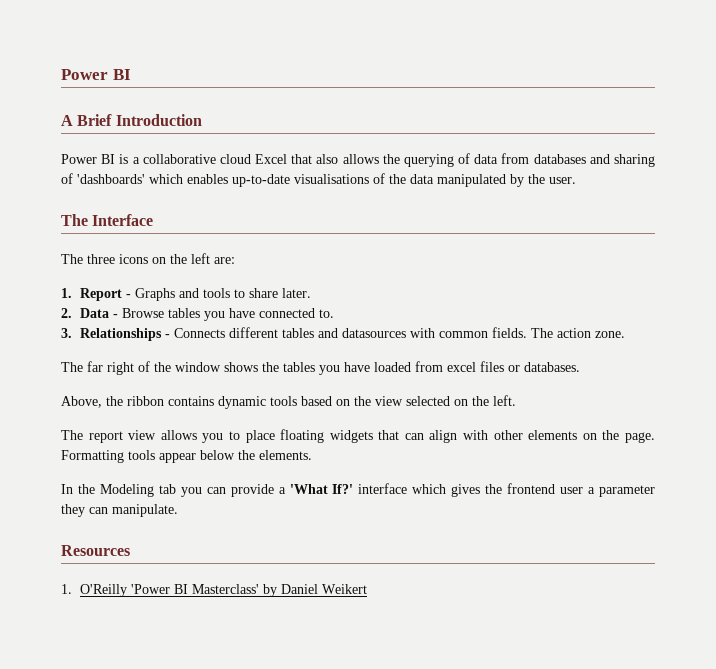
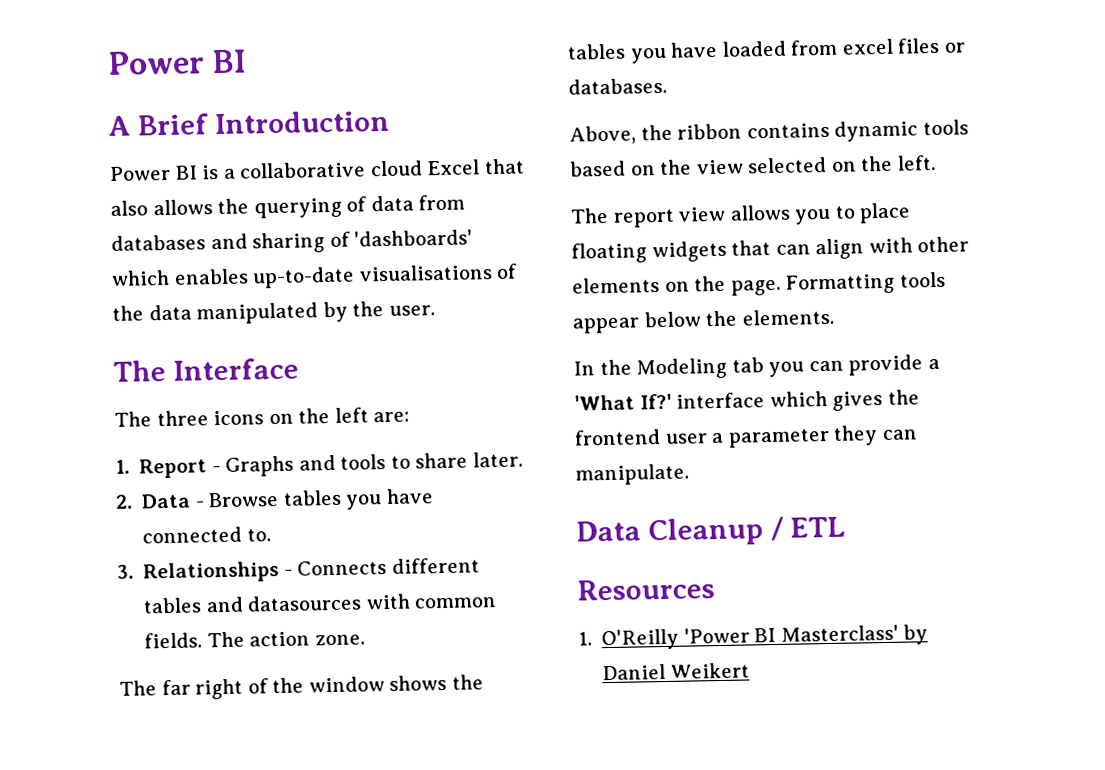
(178, 510) none -> [576,516,846,547] // Data Cleanup / ETL

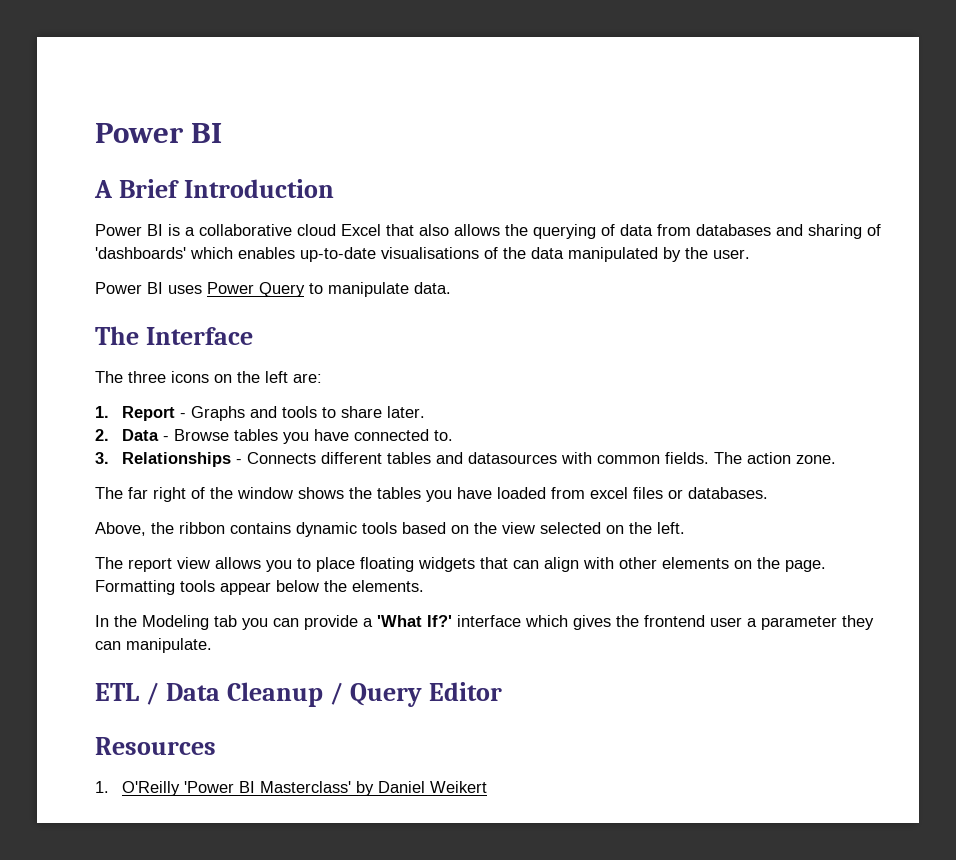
(435, 310) none -> [95,282,451,297] // Power BI uses Power Query to manipulate data.
(689, 474) none -> [95,682,160,705] ETL /
[790,516,846,538] ETL -> [350,682,503,707] Query Editor

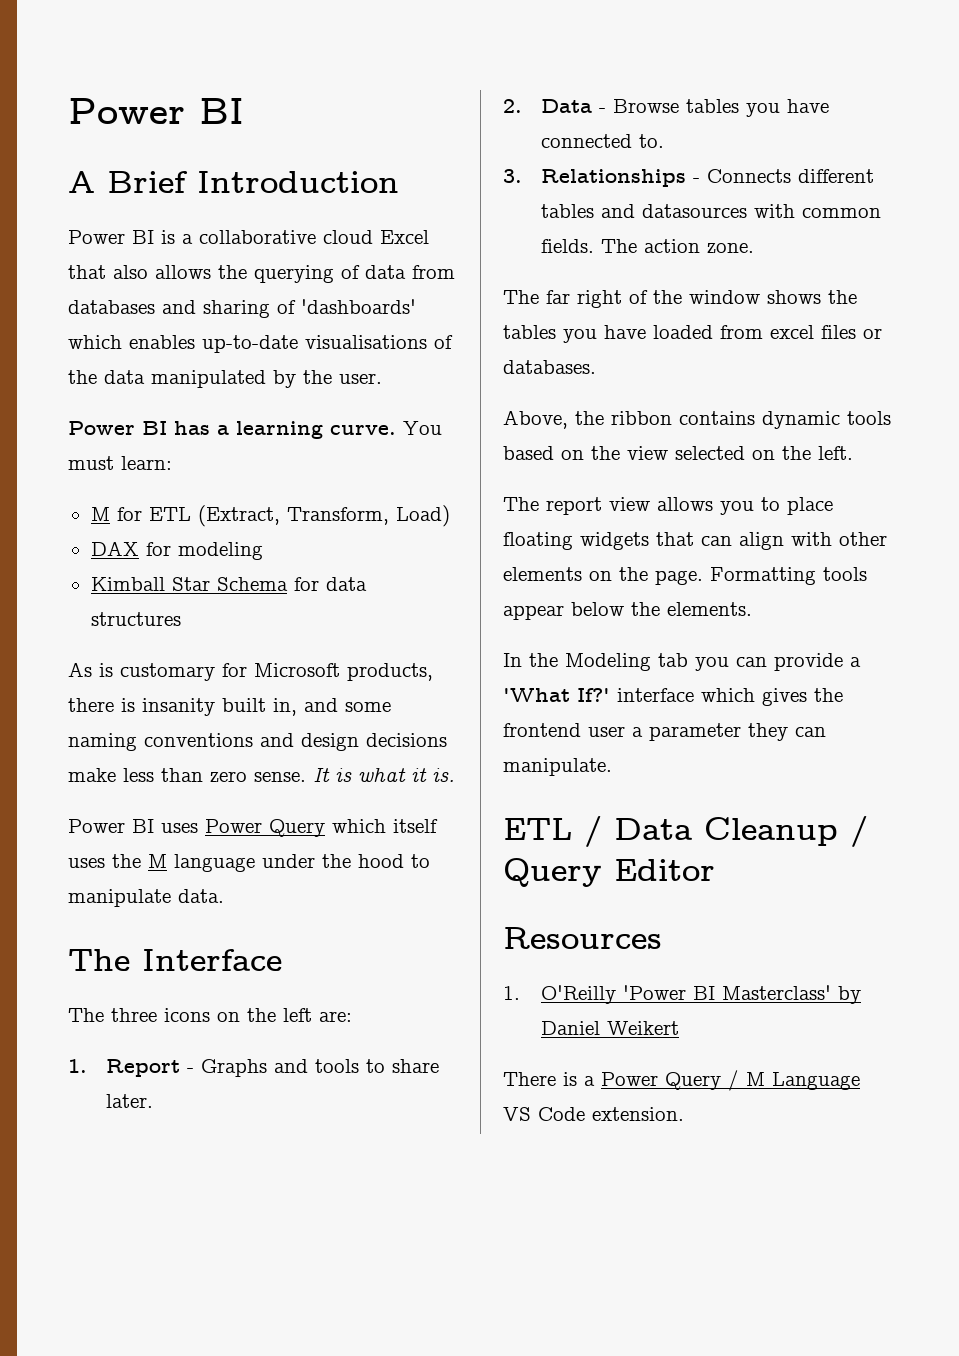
(750, 254) none -> [68,421,442,439] [68,456,172,470] [90,505,450,527] [90,541,263,560] [90,577,367,591] [90,612,181,626] [68,662,433,681] [68,698,391,716] [68,733,447,751] [68,768,455,783] // Power BI has a learning curve. You must learn: // M for ETL (Extract, Transform, Load) // DAX for modeling // Kimball Star Schema for data structures // As is customary for Microsoft products, there is insanity built in, and some naming conventions and design decisions make less than zero sense. It is what it is.
(305, 289) none -> [332,819,438,833] [68,854,404,872] which itself uses the M language under the hood
(488, 787) none -> [503,1070,860,1091] [503,1107,684,1121] // There is a Power Query / M Language VS Code extension.

